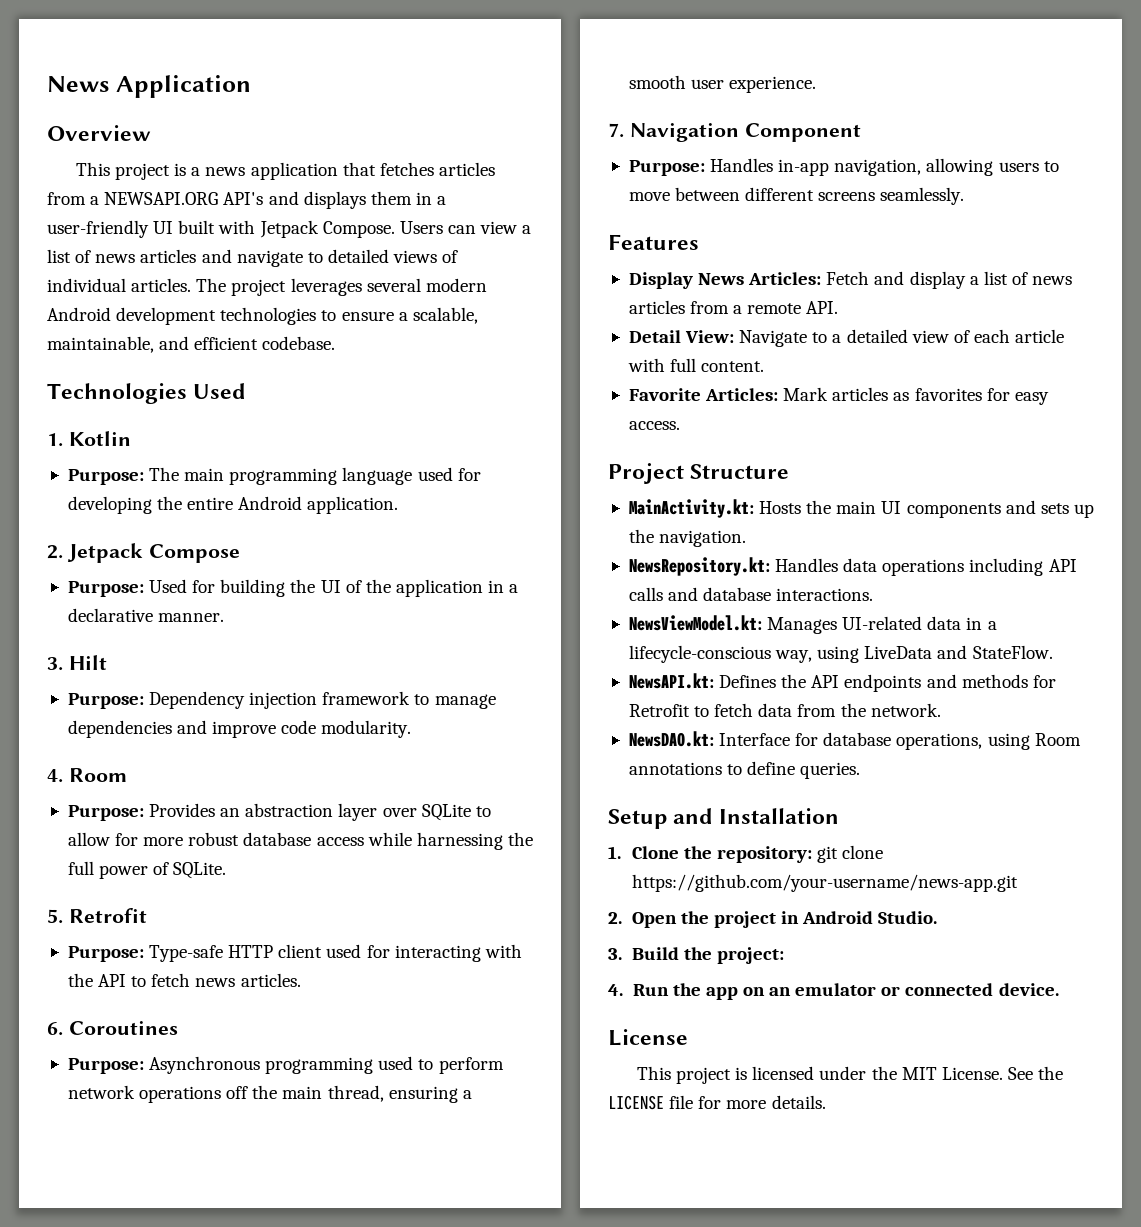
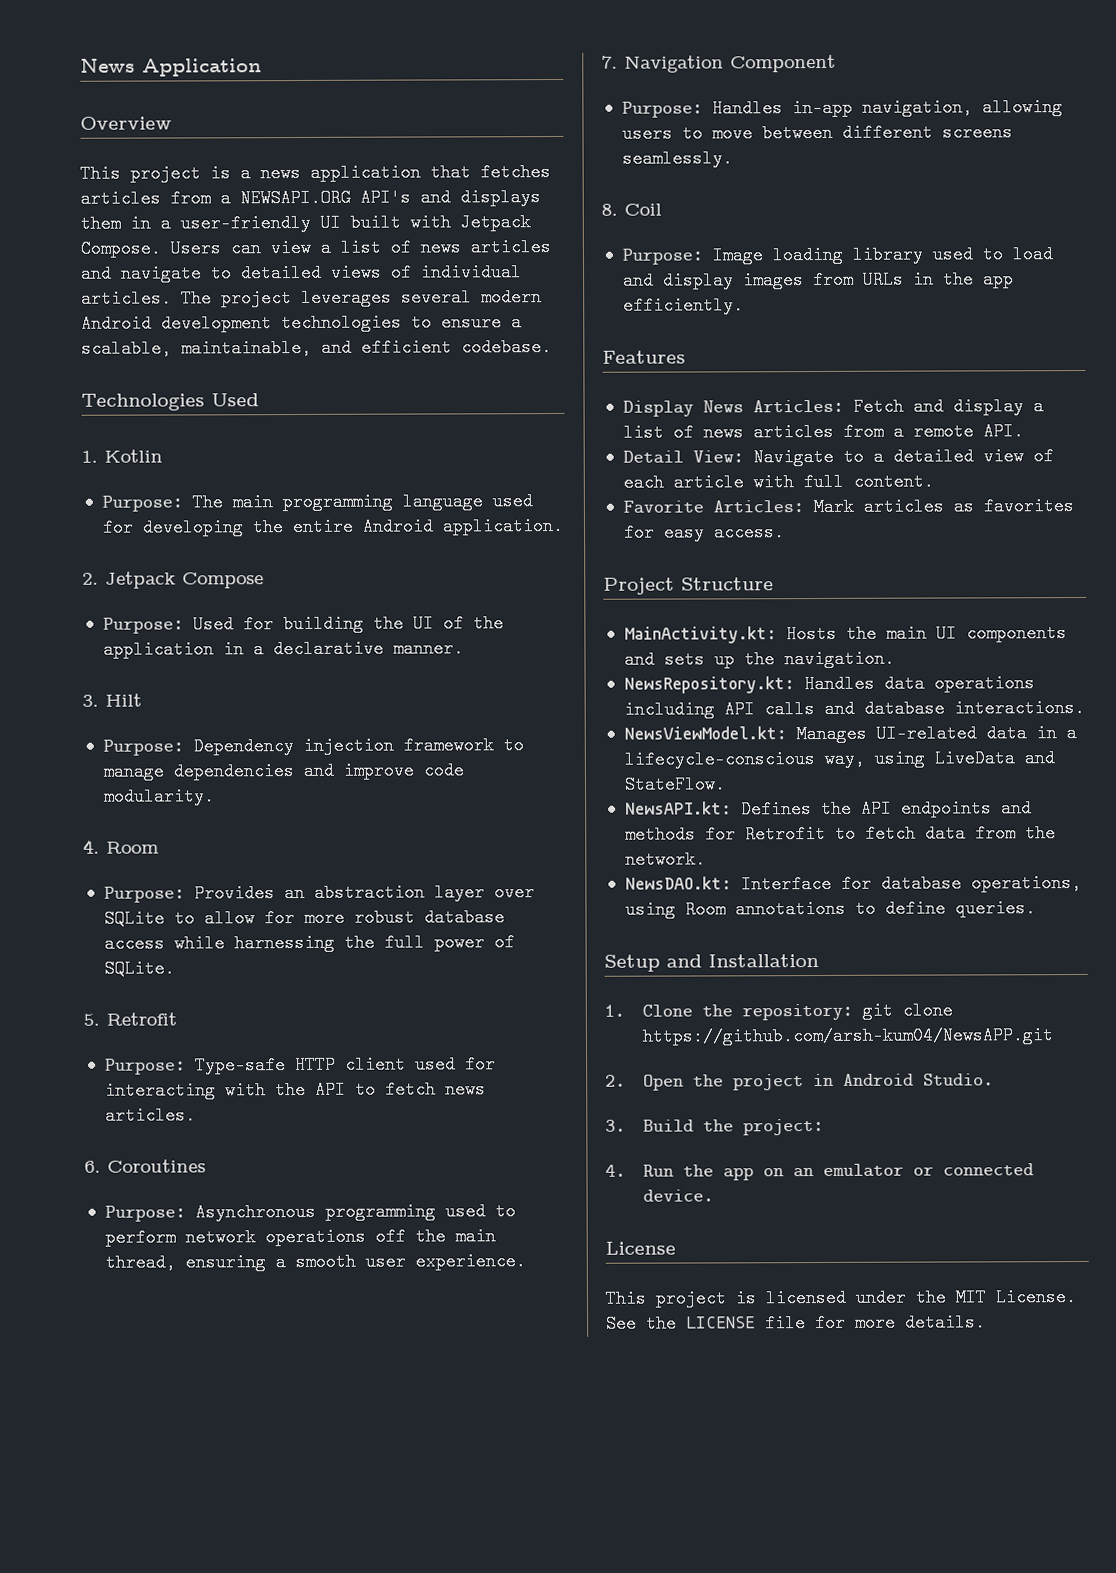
(965, 196) none -> [601,203,662,216] [621,245,1053,265] [622,270,1014,290] [622,296,744,315] // 8. Coil // Purpose: Image loading library used to load and display images from URLs in the app efficiently.
[631,874,1018,892] https://github.com/your-username/news-app.git -> [641,1026,1053,1046] https://github.com/arsh-kum04/NewsAPP.git

